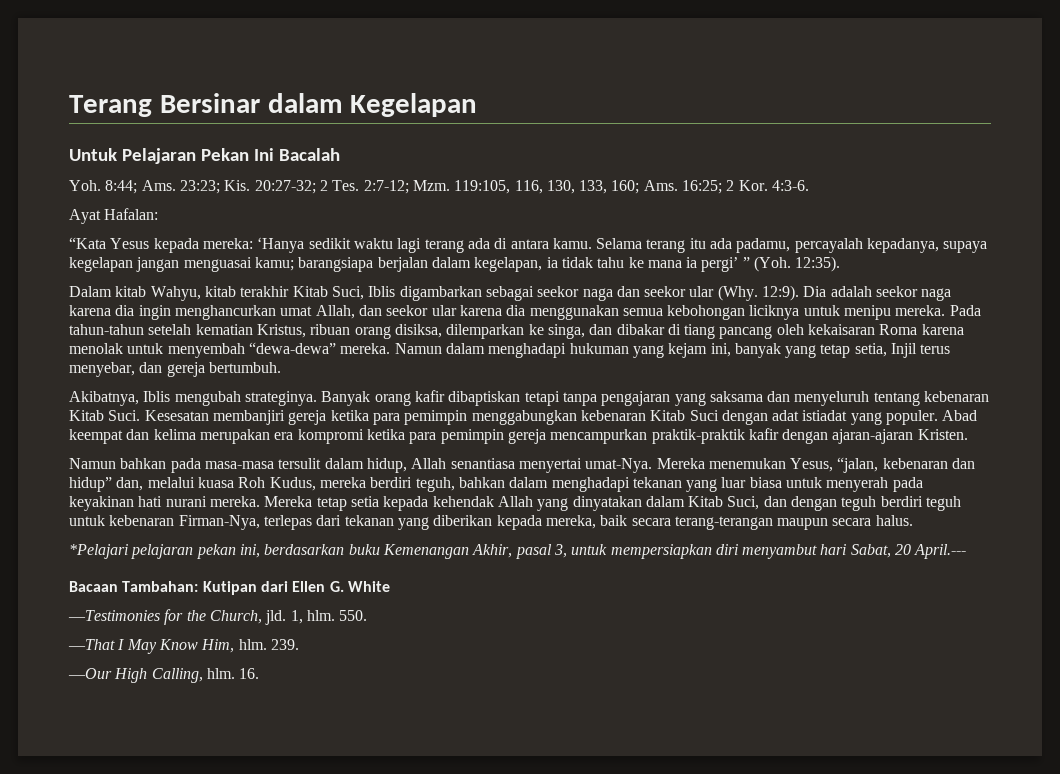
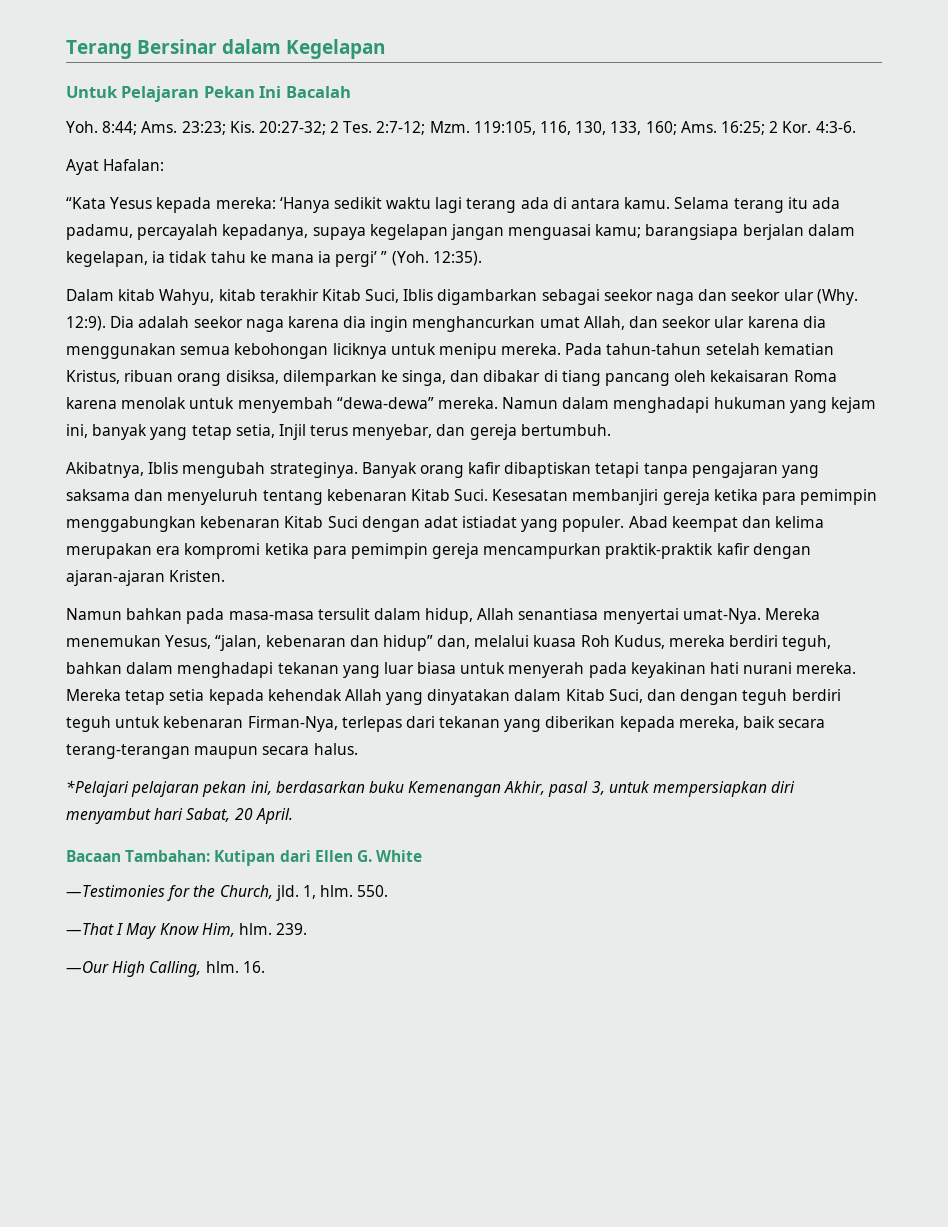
[914,544,967,559] April.--- -> [255,808,293,824] April.

